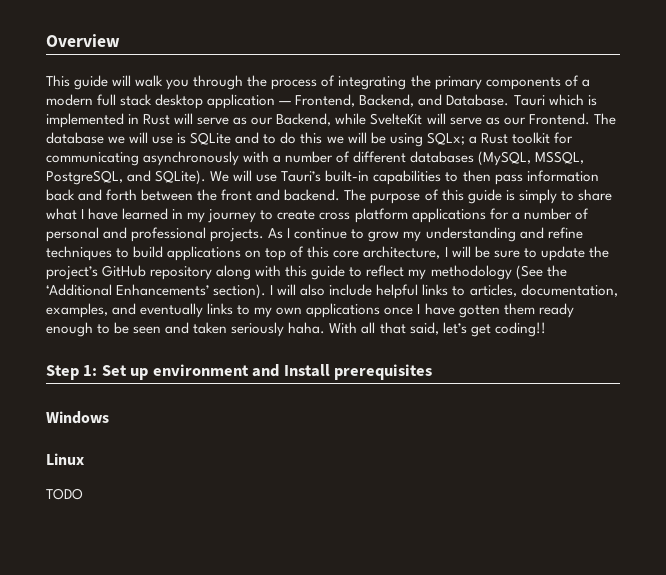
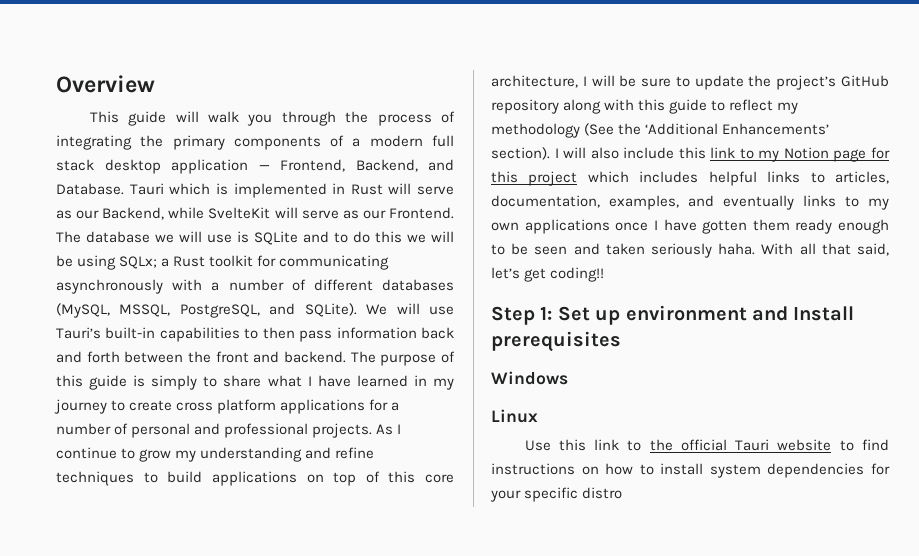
(373, 290) none -> [678,147,890,162] [491,171,699,186] this link to my Notion page for this project which includes
[46,488,83,500] TODO -> [524,439,889,451] [491,463,890,478] [490,487,623,502] Use this link to the official Tauri website to find instructions on how to install system dependencies for your specific distro

